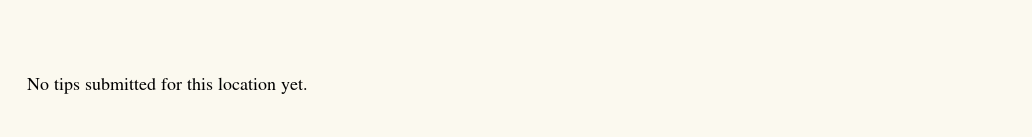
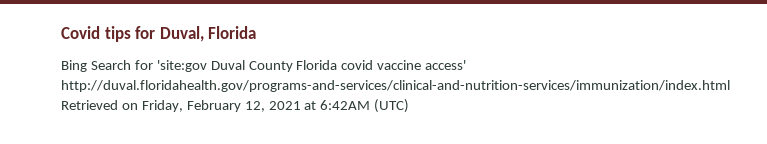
[27,77,308,94] No tips submitted for this location yet. -> [61,26,257,42] [61,60,467,72] [61,80,730,92] [61,99,410,113] Covid tips for Duval, Florida // Bing Search for 'site:gov Duval County Florida covid vaccine access' http://duval.floridahealth.gov/programs-and-services/clinical-and-nutrition-services/immunization/index.html Retrieved on Friday, February 12, 2021 at 6:42AM (UTC)

